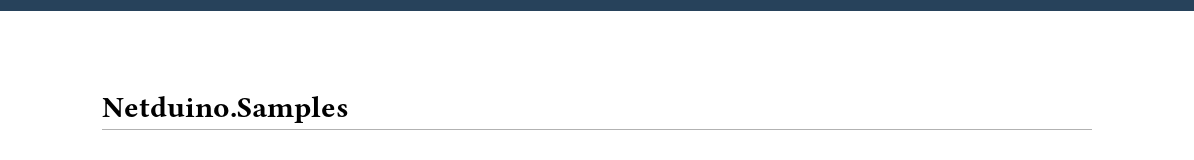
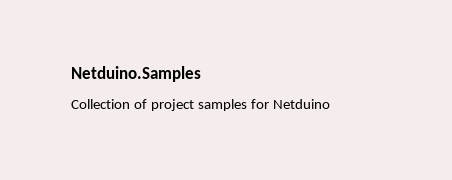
(349, 109) none -> [71,99,330,111] // Collection of project samples for Netduino

